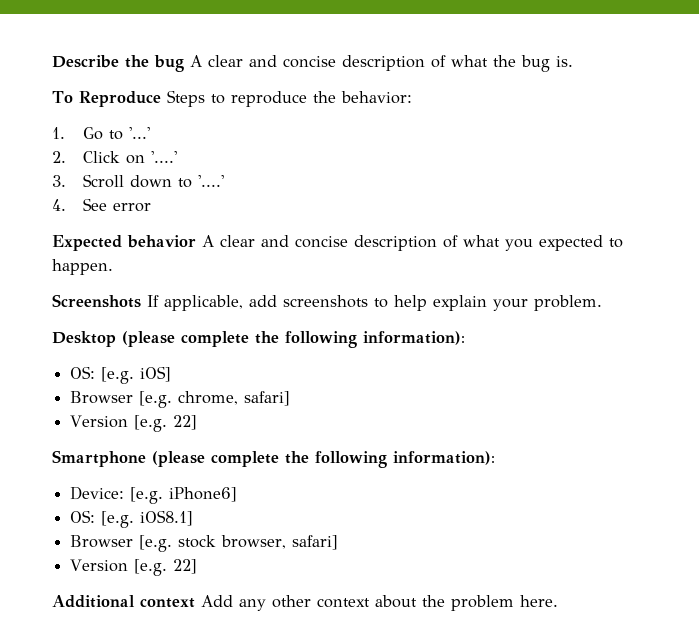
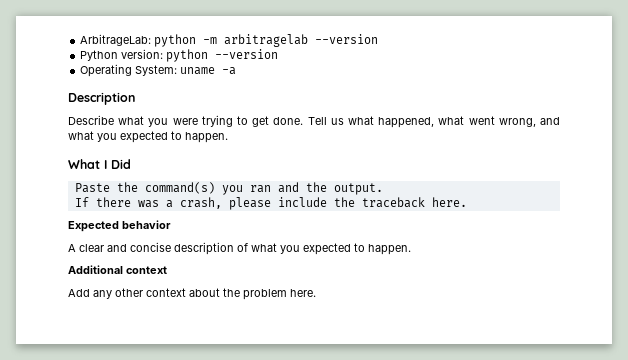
[52,55,573,72] [52,90,412,107] [52,127,151,140] [52,151,178,164] [52,174,225,188] [52,198,152,212] Describe the bug A clear and concise description of what the bug is. // To Reproduce Steps to reproduce the behavior: // 1. Go to '...' // 2. Click on '....' // 3. Scroll down to '....' // 4. See error -> [80,34,379,47] [80,49,279,62] [80,64,237,77] [68,92,135,105] [68,115,560,128] [68,131,228,143] [68,159,131,169] [74,182,383,195] [74,197,467,210] ArbitrageLab: python -m arbitragelab --version // Python version: python --version // Operating System: uname -a // Description // Describe what you were trying to get done. Tell us what happened, what went wrong, and what you expected to happen. // What I Did // Paste the command(s) you ran and the output. // If there was a crash, please include the traceback here.
(196, 241) none -> (171, 224) //
[52,294,602,311] [52,331,465,348] [70,366,172,384] [70,391,291,408] [70,415,198,432] [52,450,495,468] [70,486,238,504] [70,510,194,528] [70,535,339,552] [70,559,198,576] // Screenshots If applicable, add screenshots to help explain your problem. // Desktop (please complete the following information): // OS: [e.g. iOS] // Browser [e.g. chrome, safari] // Version [e.g. 22] // Smartphone (please complete the following information): // Device: [e.g. iPhone6] // OS: [e.g. iOS8.1] // Browser [e.g. stock browser, safari] // Version [e.g. 22] -> (411, 249) none
(195, 603) none -> (167, 270) //

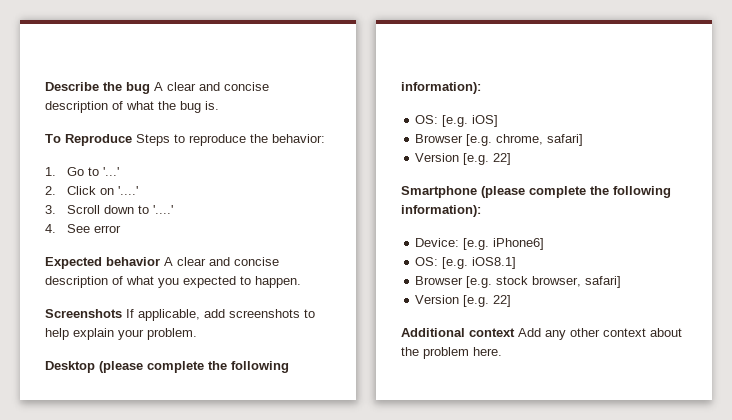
[80,34,379,47] [80,49,279,62] [80,64,237,77] [68,92,135,105] [68,115,560,128] [68,131,228,143] [68,159,131,169] [74,182,383,195] [74,197,467,210] ArbitrageLab: python -m arbitragelab --version // Python version: python --version // Operating System: uname -a // Description // Describe what you were trying to get done. Tell us what happened, what went wrong, and what you expected to happen. // What I Did // Paste the command(s) you ran and the output. // If there was a crash, please include the traceback here. -> [45,82,269,94] [45,101,219,113] [45,134,325,146] [45,167,120,176] [45,186,139,195] [45,205,174,214] [45,224,122,233] Describe the bug A clear and concise description of what the bug is. // To Reproduce Steps to reproduce the behavior: // 1. Go to '...' // 2. Click on '....' // 3. Scroll down to '....' // 4. See error
(171, 224) // -> (160, 261) none
(411, 249) none -> [45,309,315,321] [45,328,197,340] [45,361,289,373] [401,82,481,94] [415,115,499,127] [415,134,584,146] [415,153,512,165] [401,186,671,198] [401,205,481,217] [415,238,545,250] [415,257,517,269] [415,276,622,288] [415,295,512,307] // Screenshots If applicable, add screenshots to help explain your problem. // Desktop (please complete the following information): // OS: [e.g. iOS] // Browser [e.g. chrome, safari] // Version [e.g. 22] // Smartphone (please complete the following information): // Device: [e.g. iPhone6] // OS: [e.g. iOS8.1] // Browser [e.g. stock browser, safari] // Version [e.g. 22]
(167, 270) // -> (515, 332) none

